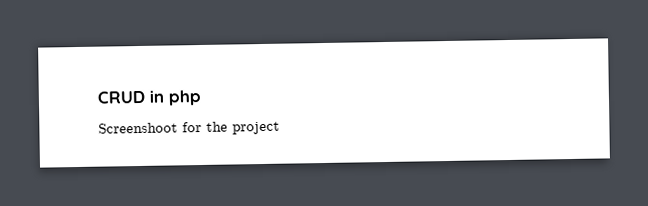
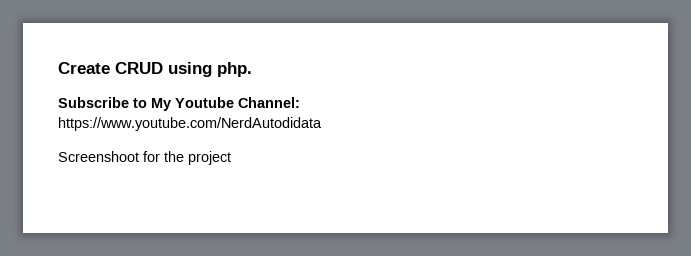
[97,89,202,106] CRUD in php -> [58,62,252,77] [58,97,300,111] [58,117,322,131] Create CRUD using php. // Subscribe to My Youtube Channel: // https://www.youtube.com/NerdAutodidata

